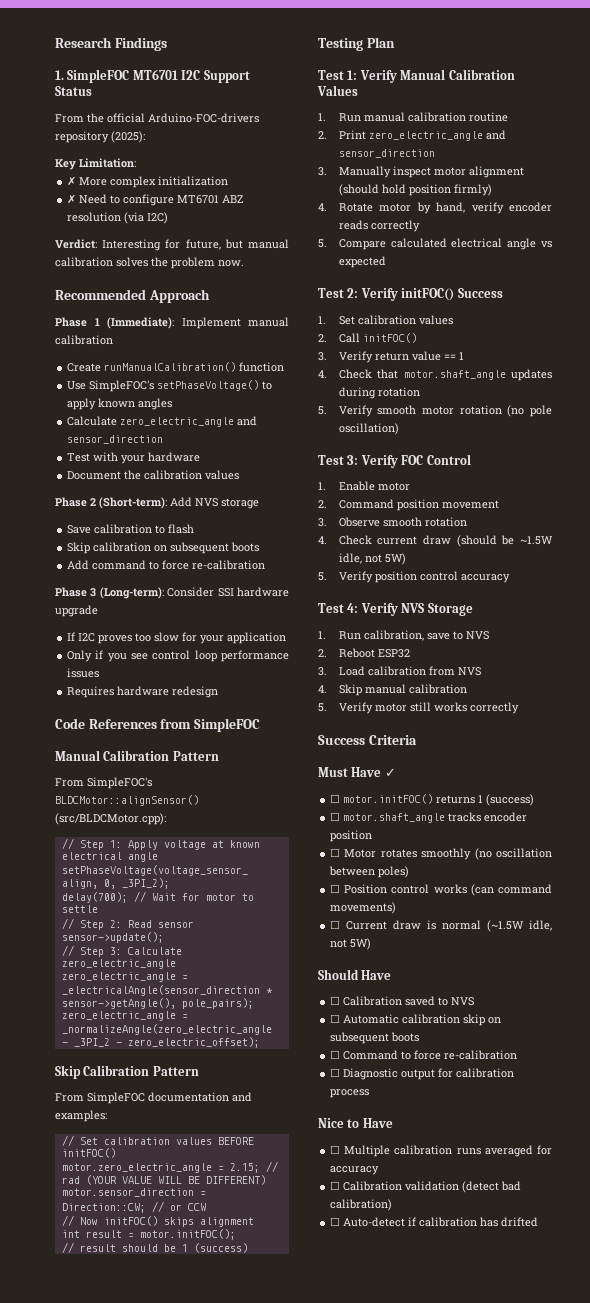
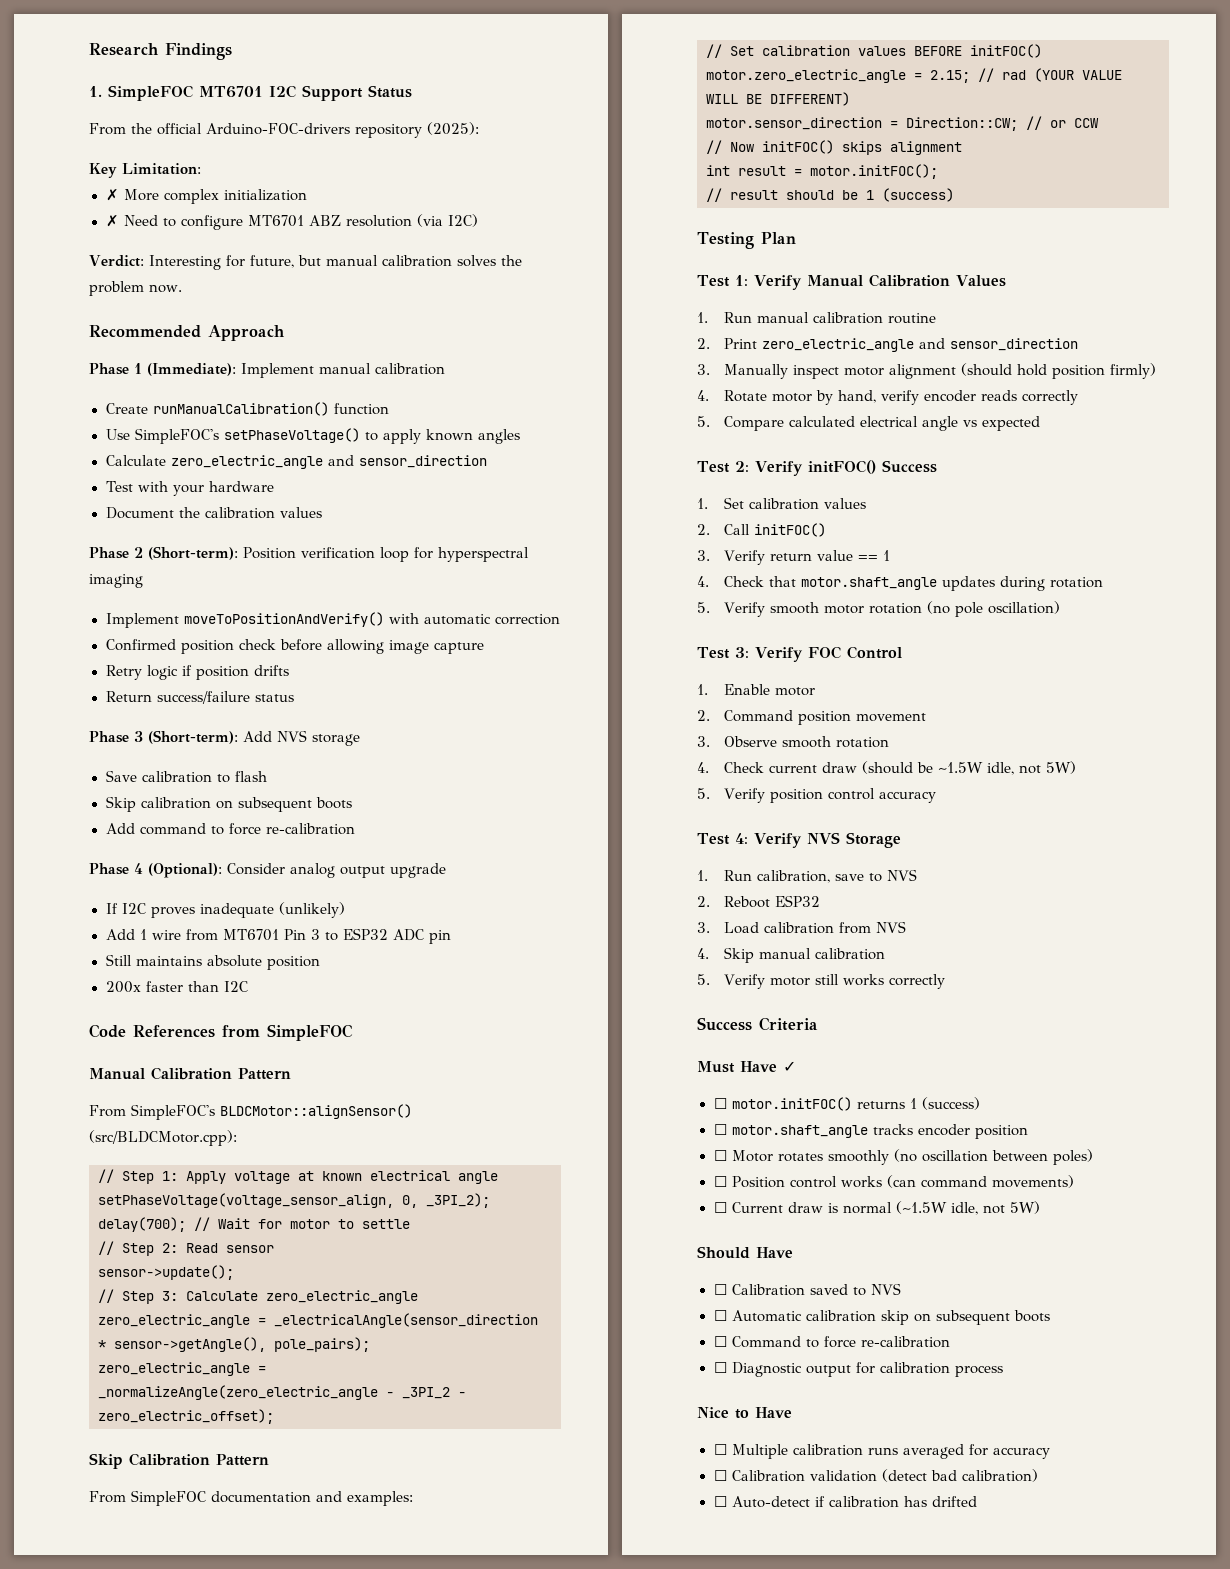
(167, 503) none -> [243,547,529,562] [89,574,143,588] [105,612,560,628] [105,639,484,654] [105,665,289,680] [105,691,294,704] [89,730,238,744] Position verification loop for hyperspectral imaging // Implement moveToPositionAndVerify() with automatic correction // Confirmed position check before allowing image capture // Retry logic if position drifts // Return success/failure status // Phase 3 (Short-term):
[90,587,289,599] 3 (Long-term): Consider SSI hardware -> [134,863,385,878] 4 (Optional): Consider analog output
[135,632,287,644] [67,650,289,662] [67,668,100,678] [67,686,219,698] too slow for your application // Only if you see control loop performance issues // Requires hardware redesign -> [199,902,345,918] [105,928,451,944] [105,954,320,970] [105,981,248,993] inadequate (unlikely) // Add 1 wire from MT6701 Pin 3 to ESP32 ADC pin // Still maintains absolute position // 200x faster than I2C

